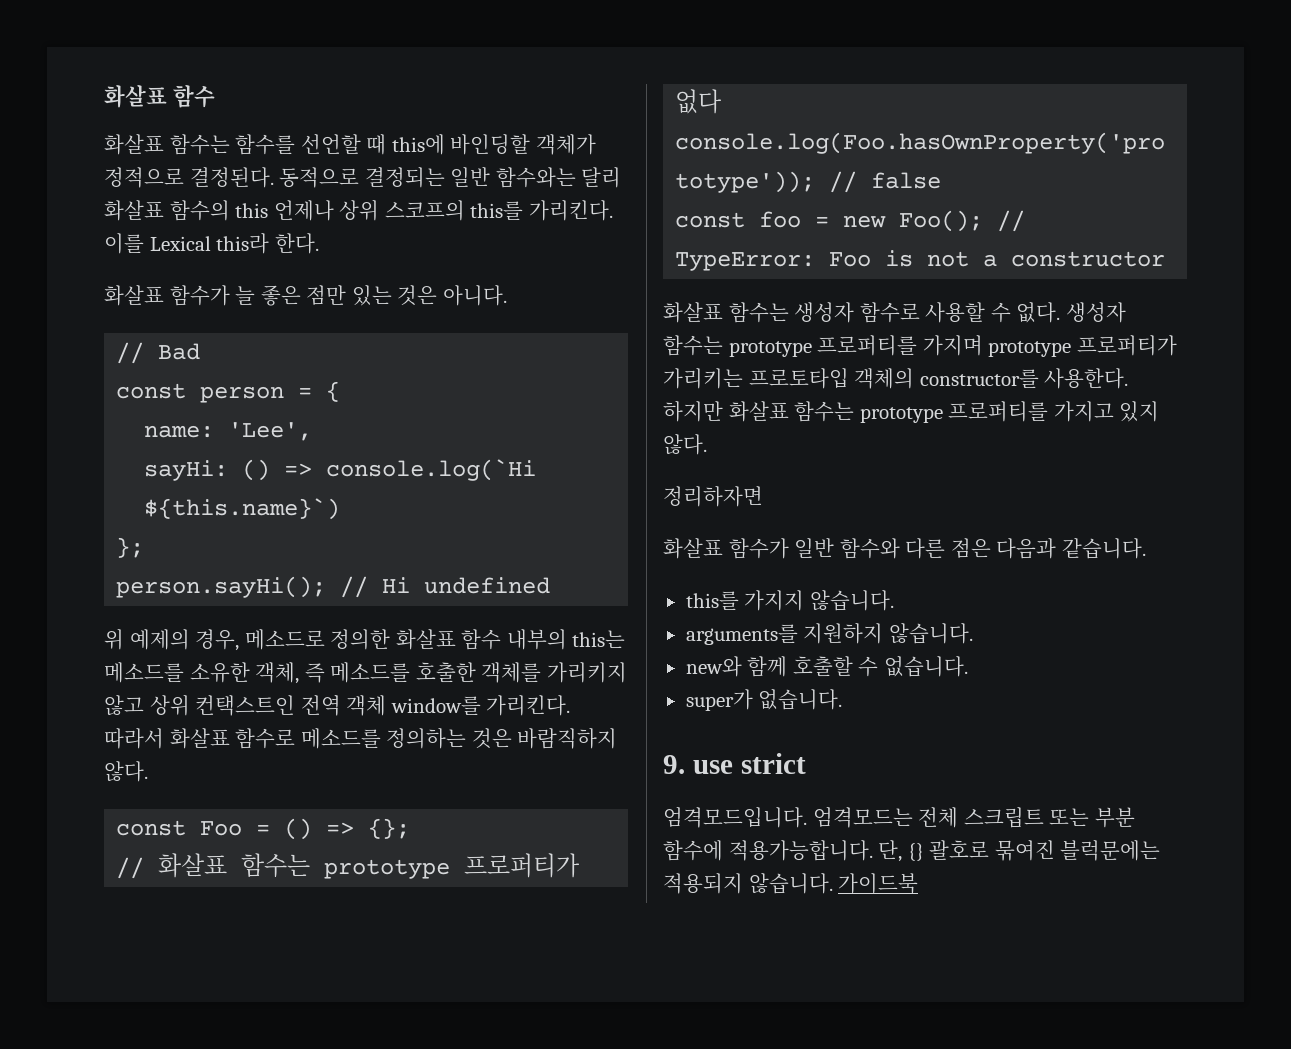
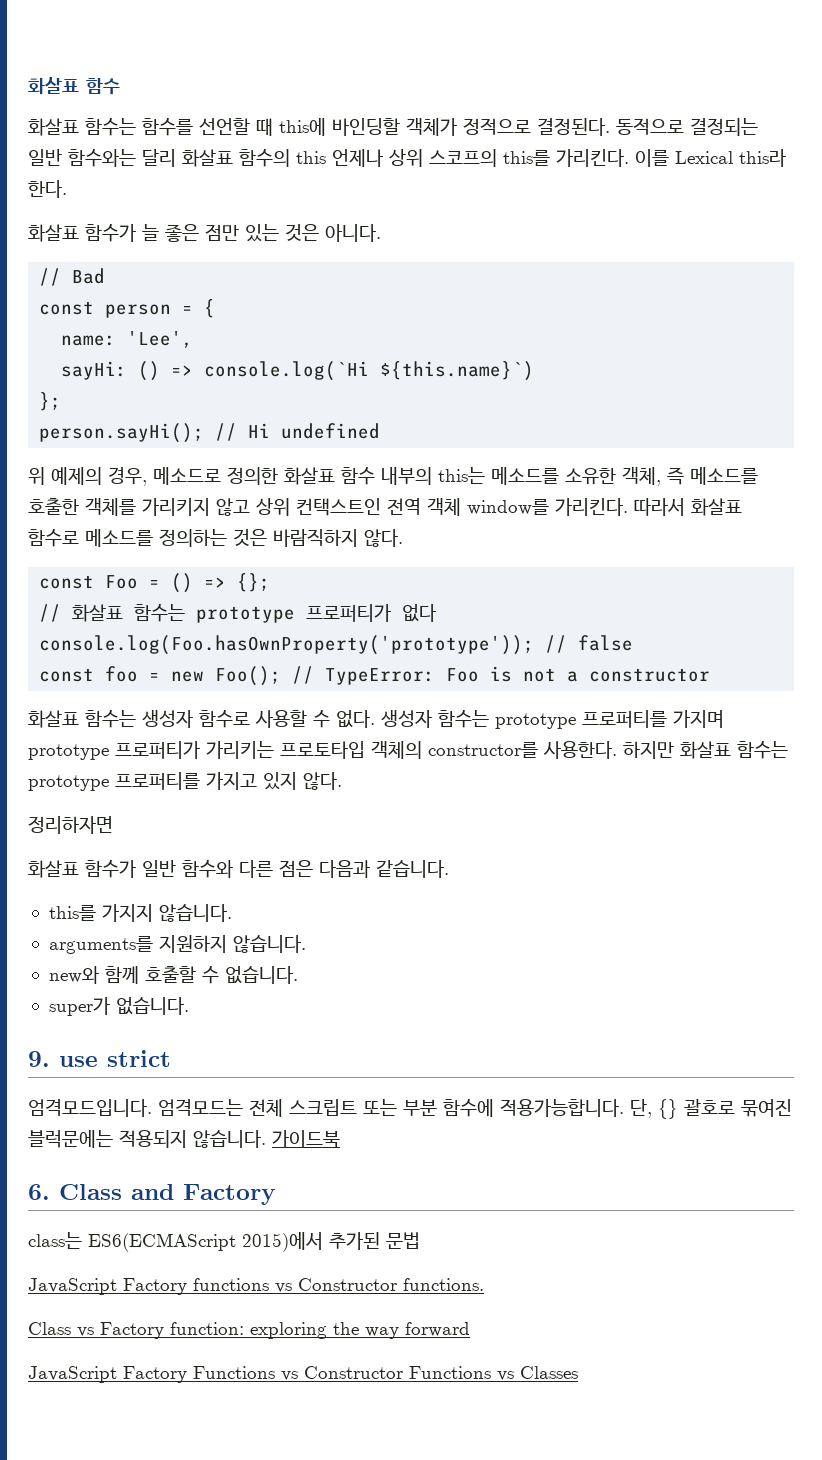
(919, 883) none -> [28,1184,276,1205] [28,1232,420,1252] [28,1278,484,1295] [28,1322,470,1339] [28,1366,578,1383] // 6. Class and Factory // class는 ES6(ECMAScript 2015)에서 추가된 문법 // JavaScript Factory functions vs Constructor functions. // Class vs Factory function: exploring the way forward // JavaScript Factory Functions vs Constructor Functions vs Classes

